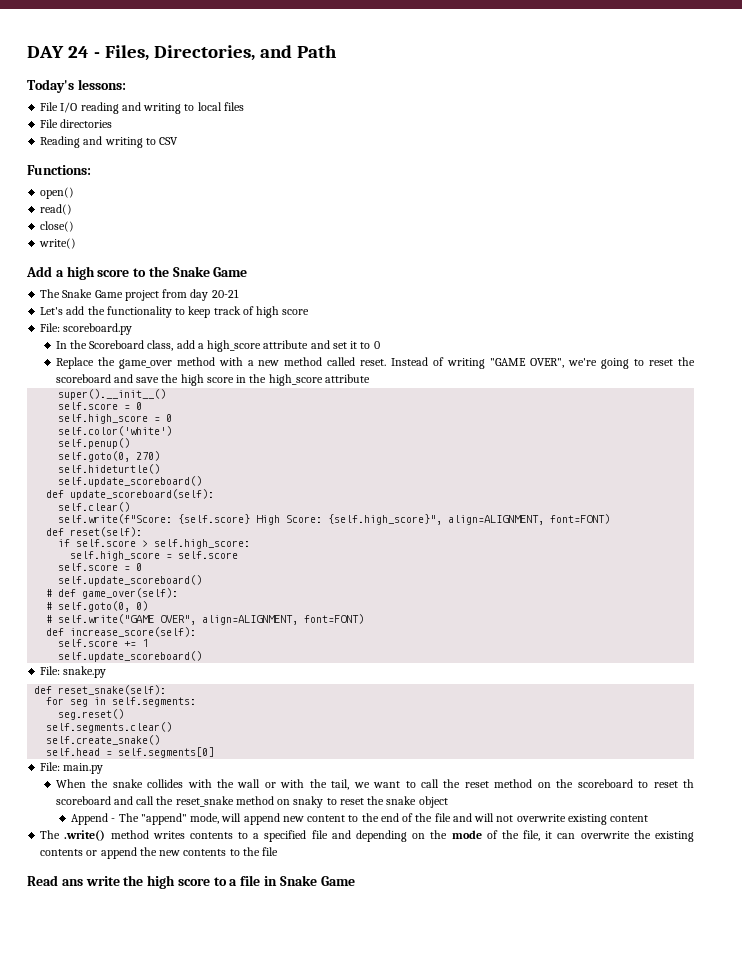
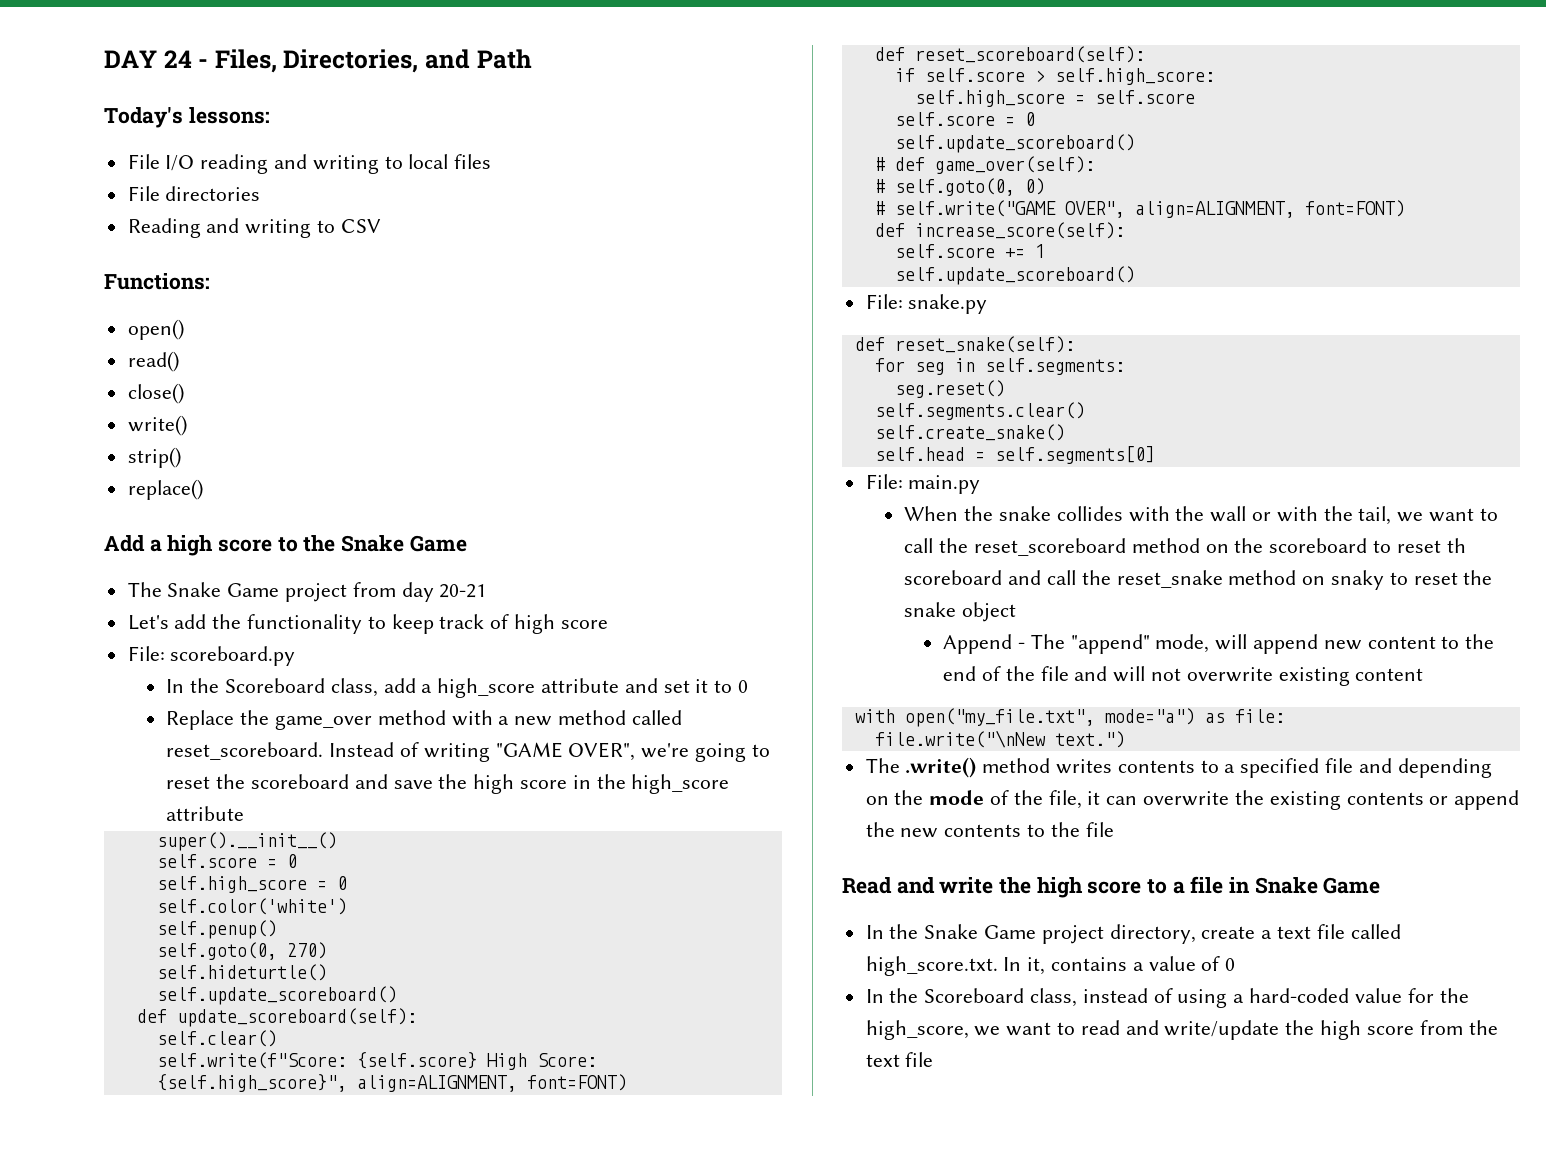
(77, 243) none -> [127,447,181,468] [127,479,203,500] // strip() // replace()
[360,359,387,366] reset. -> [166,742,324,760] reset_scoreboard.
[70,527,143,537] reset(self): -> [914,46,1145,63] reset_scoreboard(self):
[464,781,489,788] reset -> [973,538,1126,556] reset_scoreboard
(649, 818) none -> [854,708,1285,727] [874,730,1125,748] // with open("my_file.txt", mode="a") as file: // file.write("\nNew text.")
[61,879,83,886] ans -> [896,877,935,894] and
(355, 881) none -> [865,924,1401,944] [865,956,1236,976] [865,988,1469,1008] [865,1020,1498,1040] [865,1052,934,1067] // In the Snake Game project directory, create a text file called high_score.txt. In it, contains a value of 0 // In the Scoreboard class, instead of using a hard-coded value for the high_score, we want to read and write/update the high score from the text file

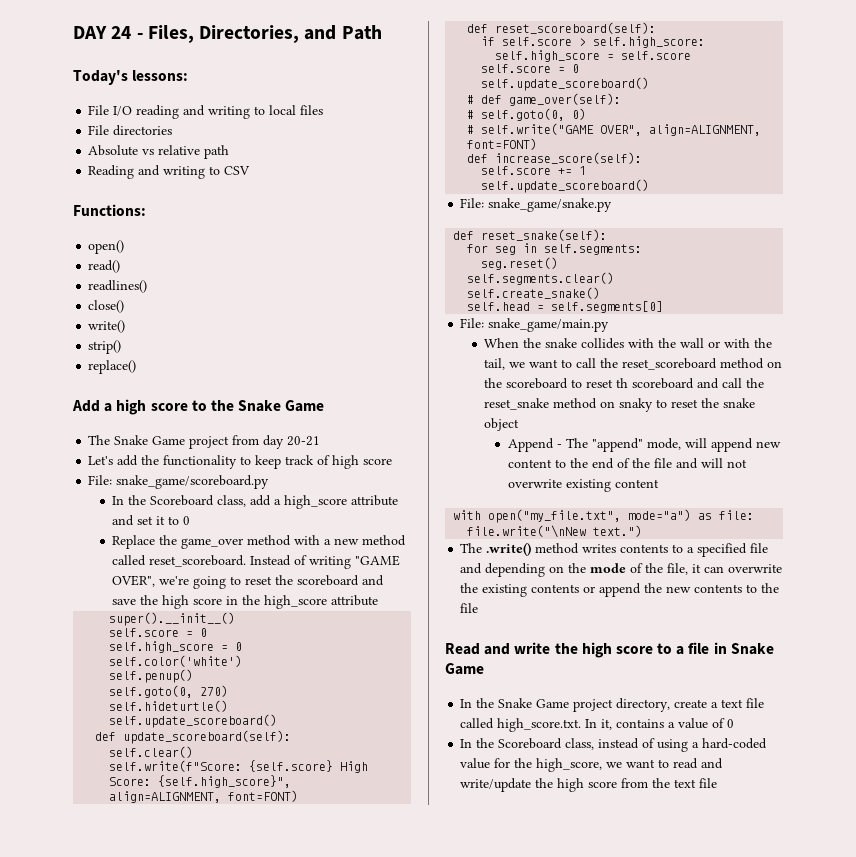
(261, 193) none -> [88,145,230,159] // Absolute vs relative path
(179, 361) none -> [88,280,148,293] // readlines()
[170,646,296,666] scoreboard.py -> [116,475,270,489] snake_game/scoreboard.py
[908,294,988,314] snake.py -> [488,198,613,212] snake_game/snake.py
[908,475,981,494] main.py -> [488,318,610,332] snake_game/main.py

